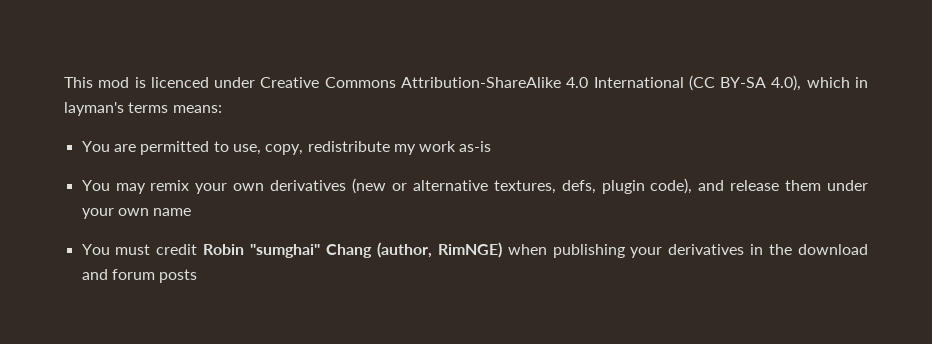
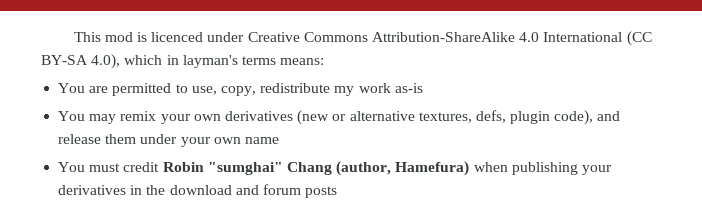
[437,242,502,258] RimNGE) -> [395,161,470,176] Hamefura)

